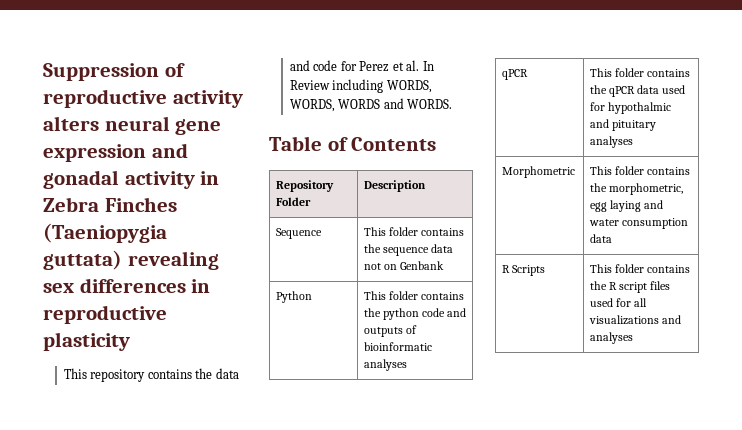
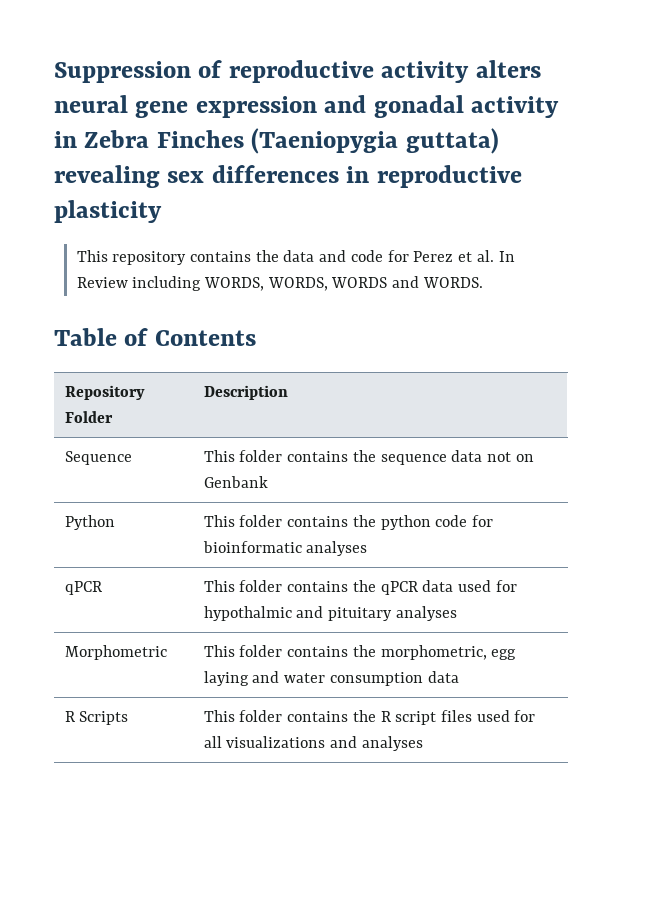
[446,308,466,317] [363,325,417,337] and outputs of -> [471,515,493,527] for

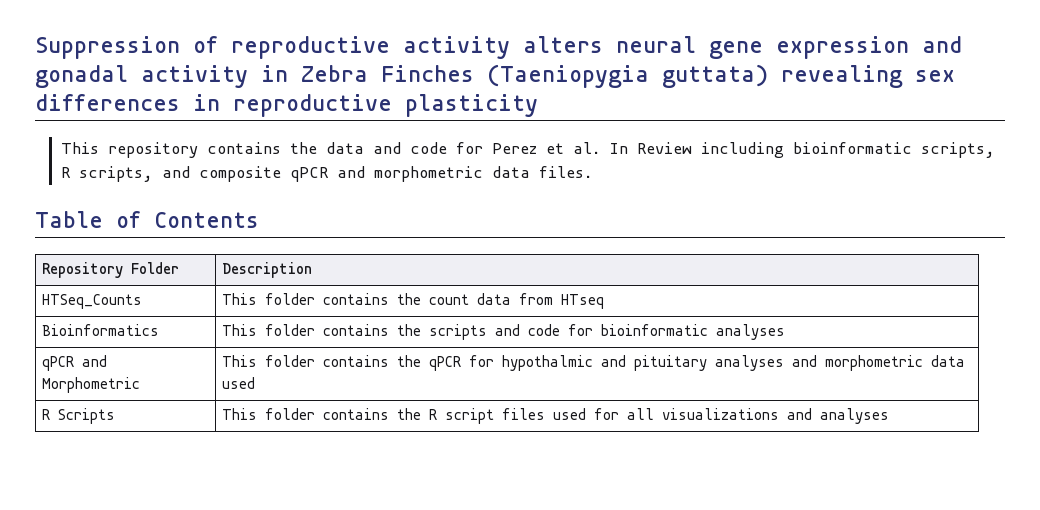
[204,276,483,291] WORDS, WORDS, WORDS and WORDS. -> [792,142,995,158] [60,166,593,182] bioinformatic scripts, R scripts, and composite qPCR and morphometric data files.
[64,451,132,465] [203,450,534,465] [203,476,268,488] [64,515,115,530] [203,515,431,530] Sequence | This folder contains the sequence data not on Genbank // Python | This folder contains the python -> [41,294,142,309] [221,293,604,309] [41,324,159,336] [221,324,520,340] HTSeq_Counts | This folder contains the count data from HTseq // Bioinformatics | This folder contains the scripts and
(102, 588) none -> [81,355,107,367] [41,377,140,393] and Morphometric
[422,580,491,592] data used -> (461, 363) none
[64,645,167,660] [203,645,517,660] [203,671,459,686] // Morphometric | This folder contains the morphometric, egg laying and water consumption data -> [791,355,965,371] [221,377,255,389] and morphometric data used

